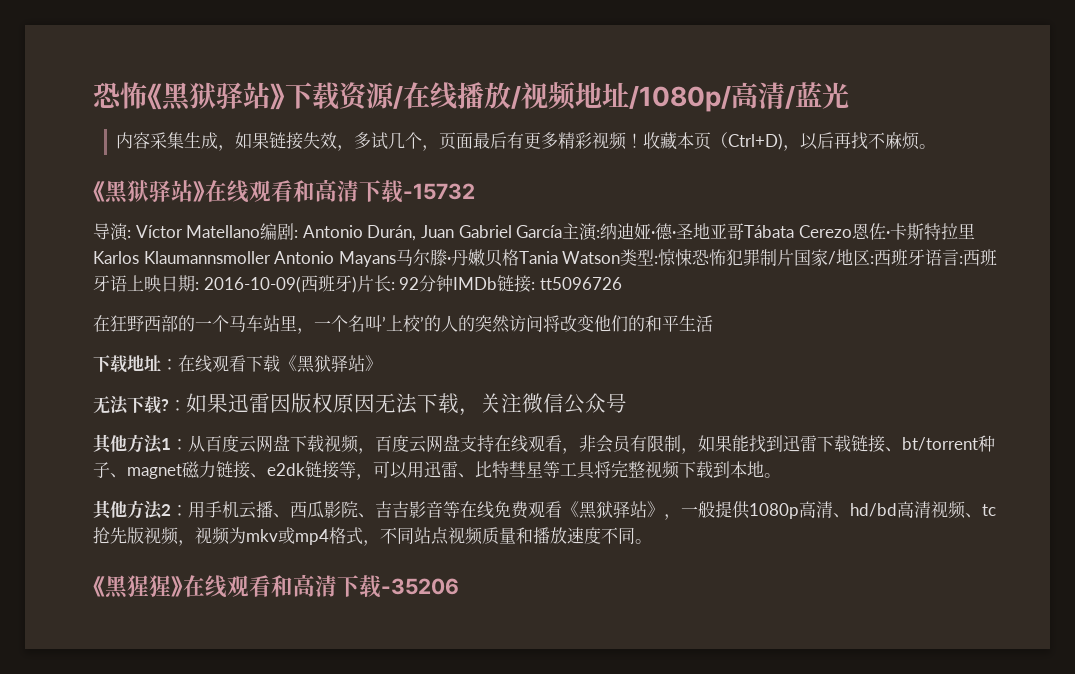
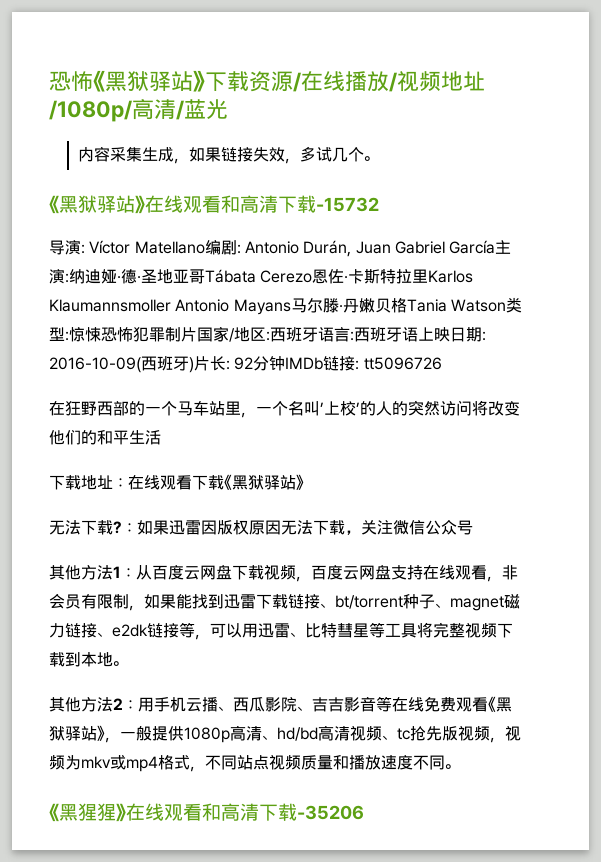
[421,132,919,151] ，页面最后有更多精彩视频！收藏本页（Ctrl+D)，以后再找不麻烦 -> (364, 154) none

